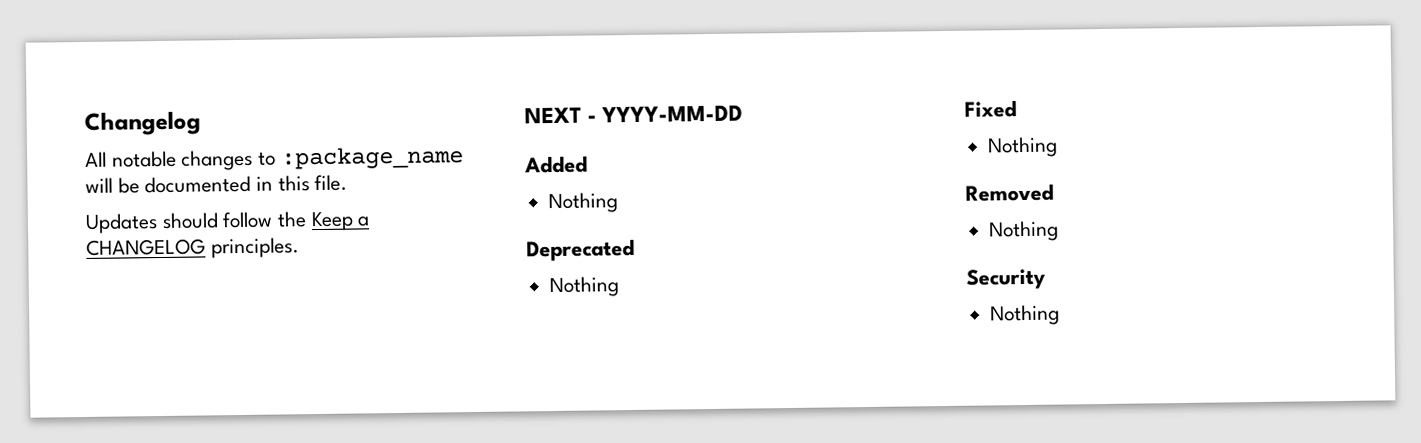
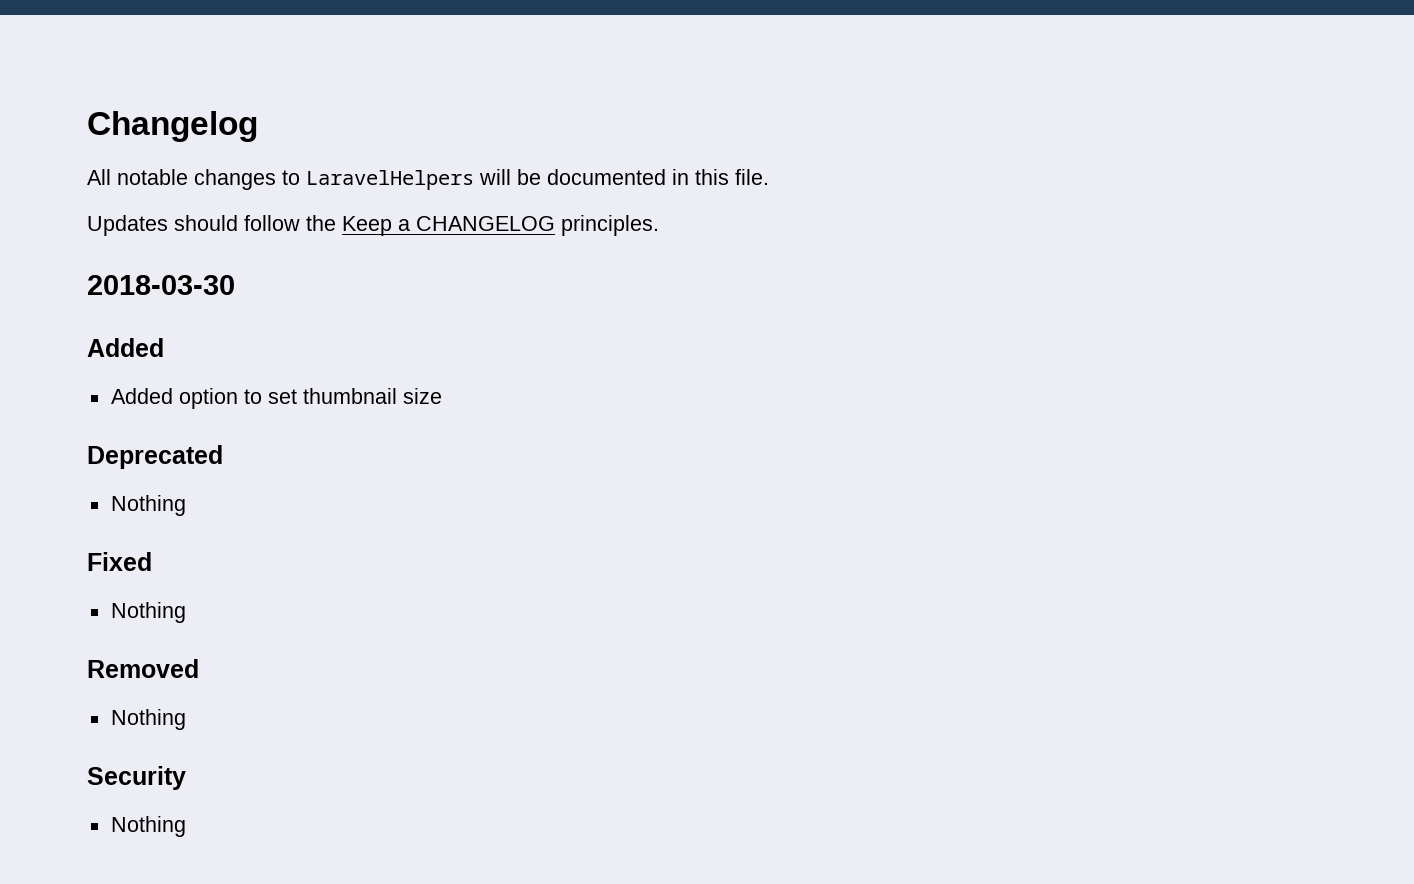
[280,146,464,170] :package_name -> [306,170,474,190] LaravelHelpers
[524,104,744,124] [524,155,588,174] [548,192,619,214] NEXT - YYYY-MM-DD // Added // Nothing -> [87,275,235,295] [87,338,164,357] [110,388,442,409] 2018-03-30 // Added // Added option to set thumbnail size

